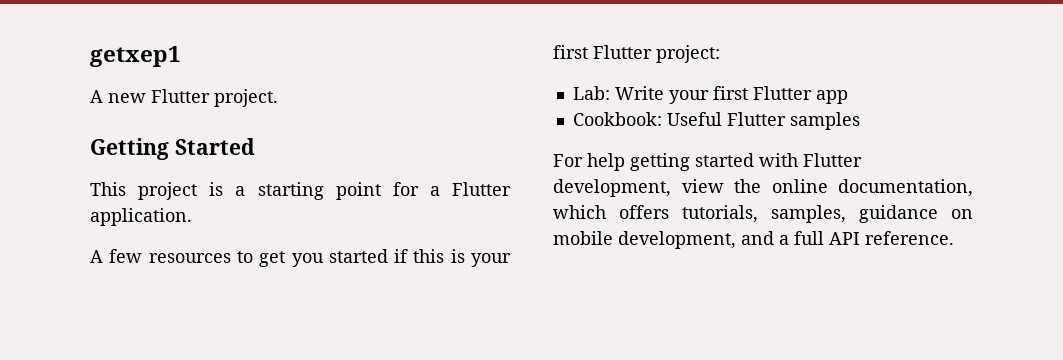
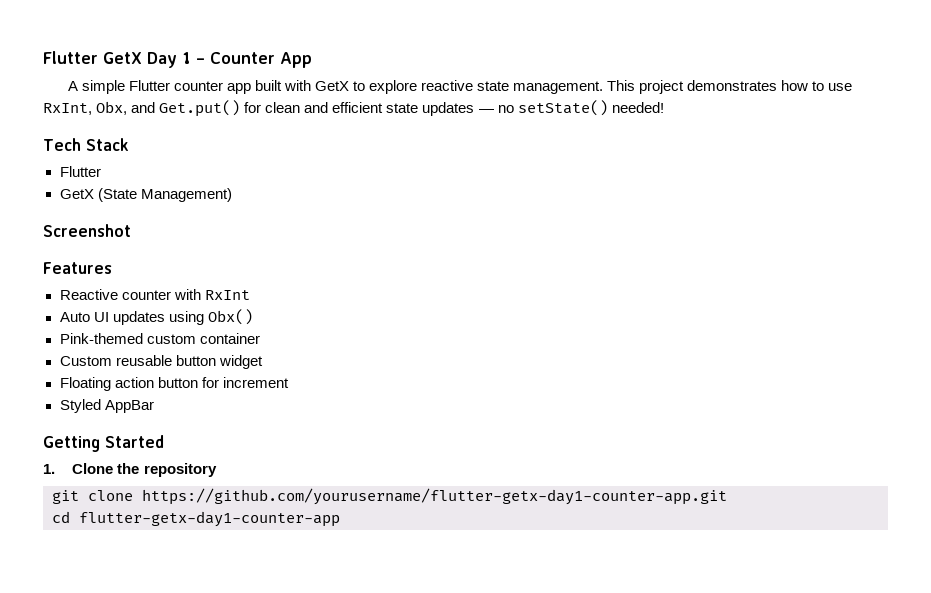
[90,46,181,67] [90,89,278,107] [90,138,255,160] [90,182,511,200] [90,208,192,226] [90,249,512,267] [553,45,720,63] [572,86,848,104] [572,112,860,130] [553,153,862,171] [553,179,973,197] [553,205,973,223] [553,231,954,249] getxep1 // A new Flutter project. // Getting Started // This project is a starting point for a Flutter application. // A few resources to get you started if this is your first Flutter project: // Lab: Write your first Flutter app // Cookbook: Useful Flutter samples // For help getting started with Flutter development, view the online documentation, which offers tutorials, samples, guidance on mobile development, and a full API reference. -> [43,51,312,68] [67,80,853,94] [43,100,664,117] [43,138,129,151] [59,166,101,177] [59,188,232,202] [43,224,131,237] [43,262,112,274] [59,289,250,300] [59,309,253,325] [59,333,260,344] [59,355,263,369] [59,377,289,391] [59,399,154,413] [43,435,164,452] [43,463,217,477] [52,488,727,505] [52,511,340,527] Flutter GetX Day 1 – Counter App // A simple Flutter counter app built with GetX to explore reactive state management. This project demonstrates how to use RxInt, Obx, and Get.put() for clean and efficient state updates — no setState() needed! // Tech Stack // Flutter // GetX (State Management) // Screenshot // Features // Reactive counter with RxInt // Auto UI updates using Obx() // Pink-themed custom container // Custom reusable button widget // Floating action button for increment // Styled AppBar // Getting Started // 1. Clone the repository // git clone https://github.com/yourusername/flutter-getx-day1-counter-app.git // cd flutter-getx-day1-counter-app

